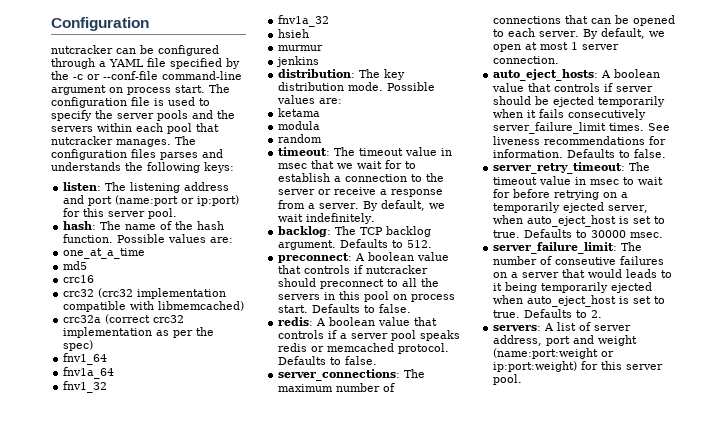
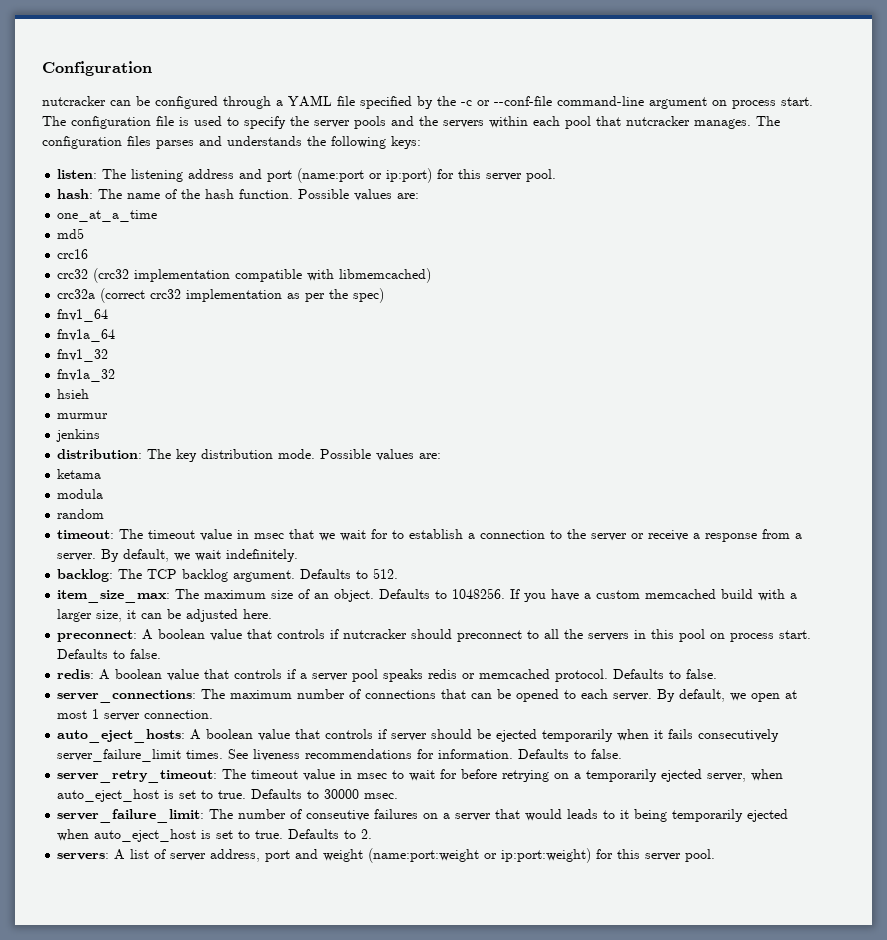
(433, 244) none -> [57,588,798,603] [57,609,273,622] // item_size_max: The maximum size of an object. Defaults to 1048256. If you have a custom memcached build with a larger size, it can be adjusted here.

